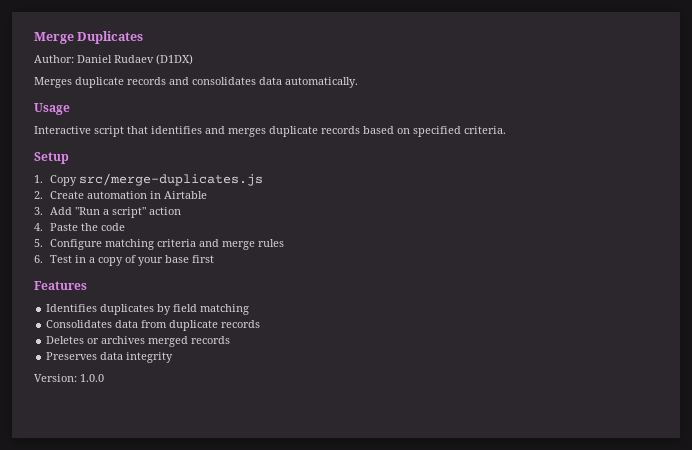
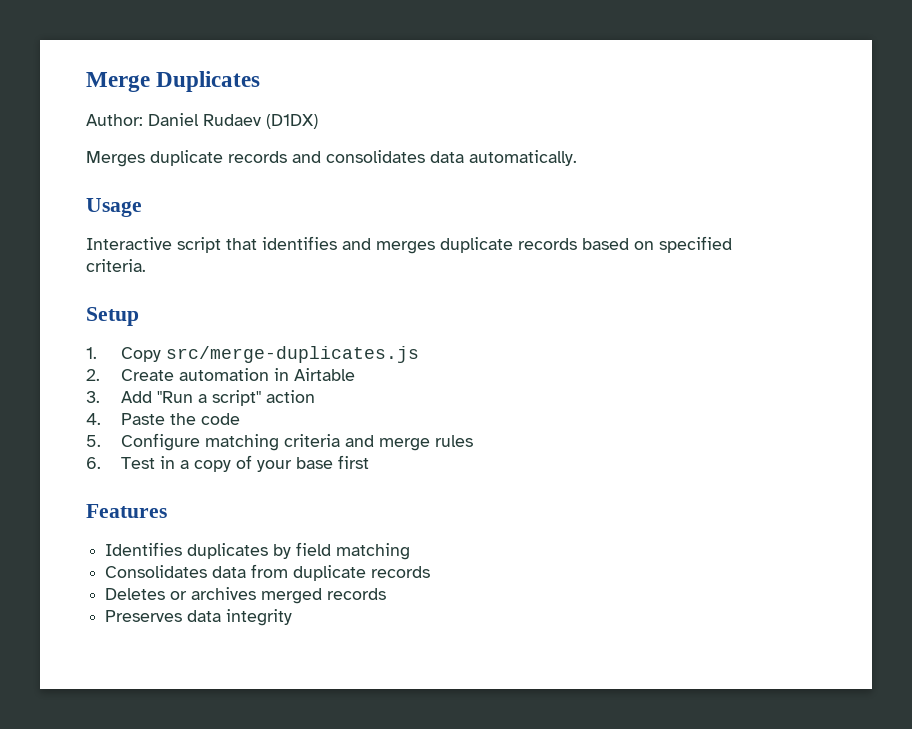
[34,374,104,382] // Version: 1.0.0 -> (293, 617) none

